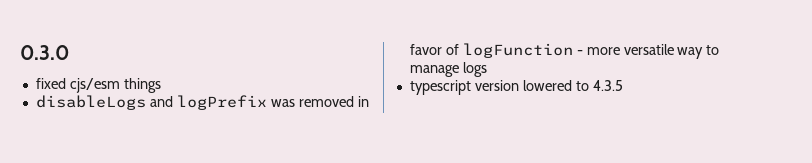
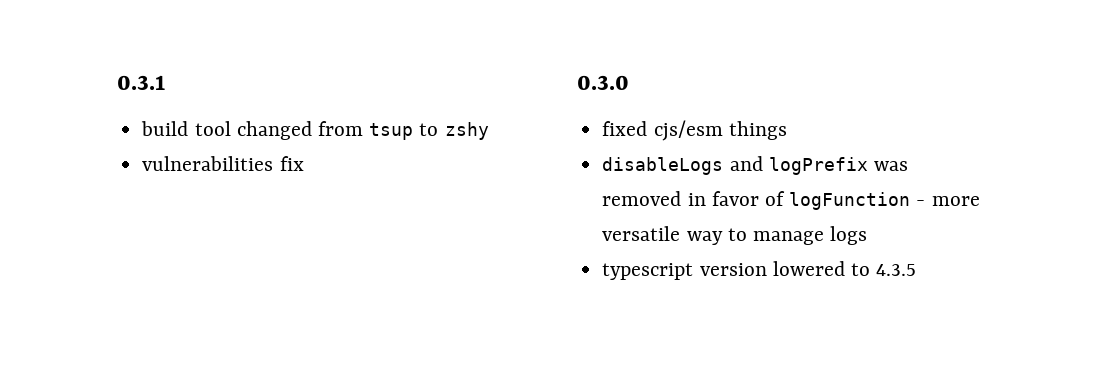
(20, 52) none -> [117,75,166,90] [141,121,489,140] [142,156,304,171] 0.3.1 // build tool changed from tsup to zshy // vulnerabilities fix //

